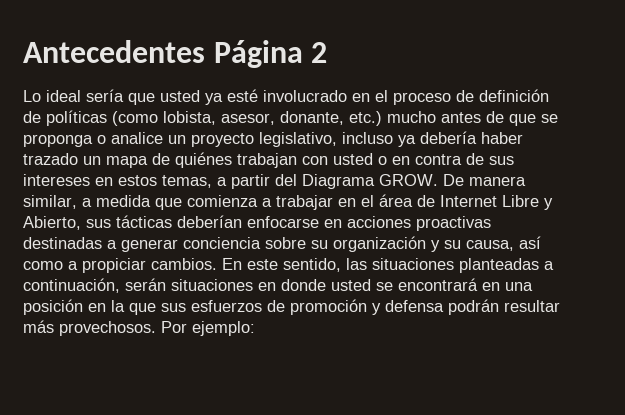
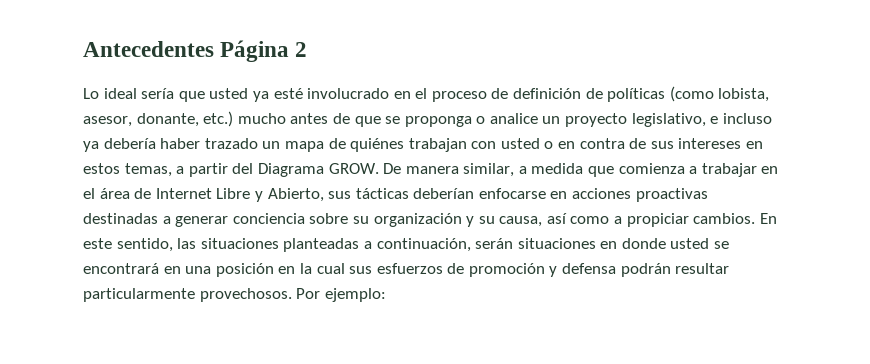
(337, 139) none -> [710,116,719,124] e
[129,303,156,315] que -> [316,263,345,274] cual
[23,320,54,333] más -> [83,288,195,302] particularmente

